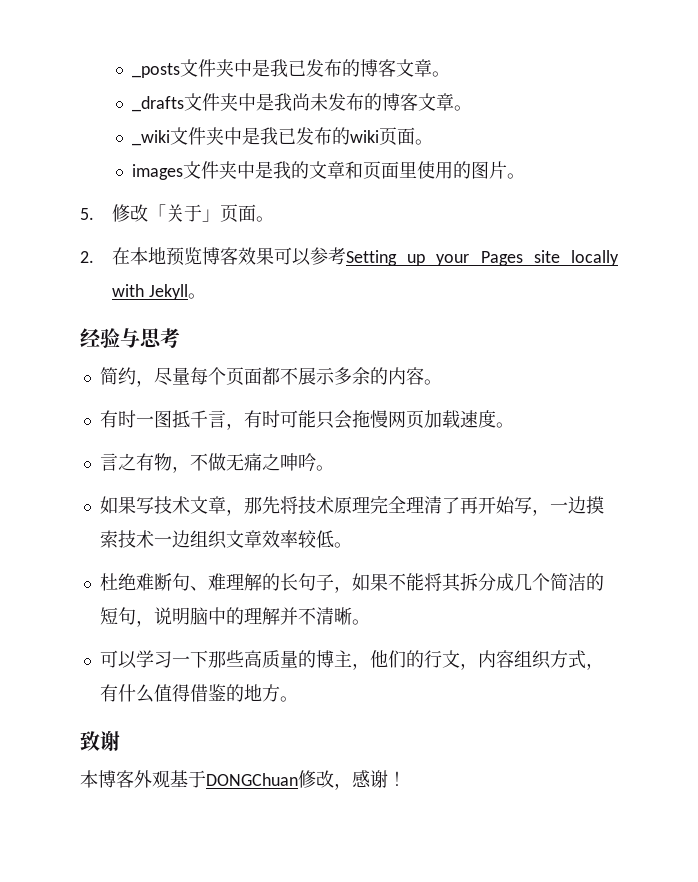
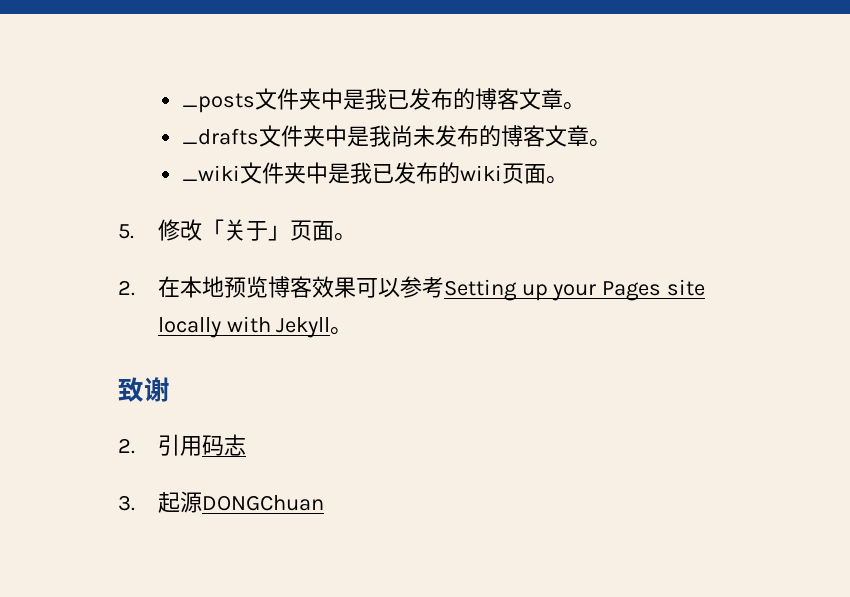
[131,161,525,180] // images文件夹中是我的文章和页面里使用的图片。 -> (568, 180) none
[80,328,180,348] [99,367,442,387] [99,410,514,430] [99,453,334,473] [99,495,604,516] [99,530,352,549] [99,573,604,593] [99,607,370,627] [99,650,604,670] [99,684,298,703] [80,731,120,751] [80,770,406,790] 经验与思考 // 简约，尽量每个页面都不展示多余的内容。 // 有时一图抵千言，有时可能只会拖慢网页加载速度。 // 言之有物，不做无痛之呻吟。 // 如果写技术文章，那先将技术原理完全理清了再开始写，一边摸索技术一边组织文章效率较低。 // 杜绝难断句、难理解的长句子，如果不能将其拆分成几个简洁的短句，说明脑中的理解并不清晰。 // 可以学习一下那些高质量的博主，他们的行文，内容组织方式，有什么值得借鉴的地方。 // 致谢 // 本博客外观基于DONGChuan修改，感谢！ -> [118,377,170,402] [118,434,246,456] [118,491,324,513] 致谢 // 2.引用码志 // 3.起源DONGChuan

